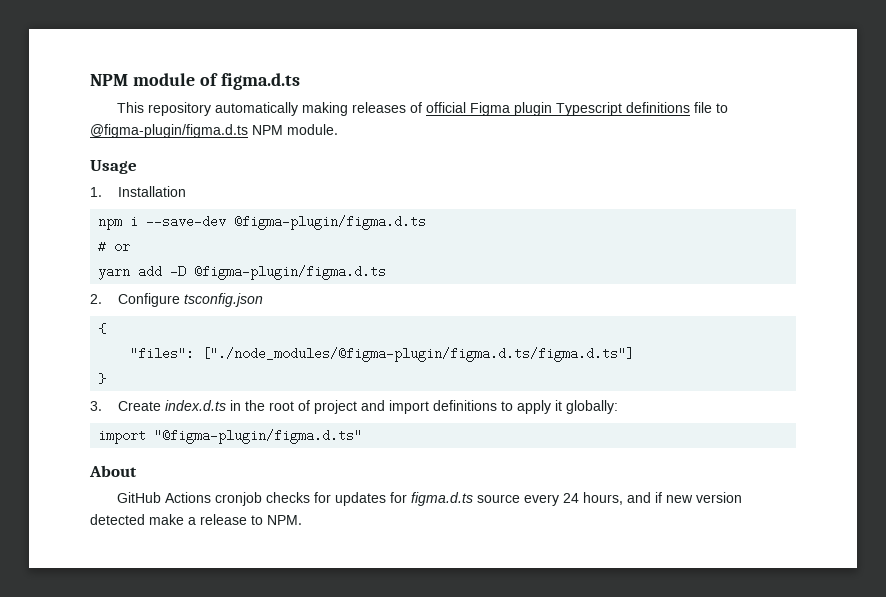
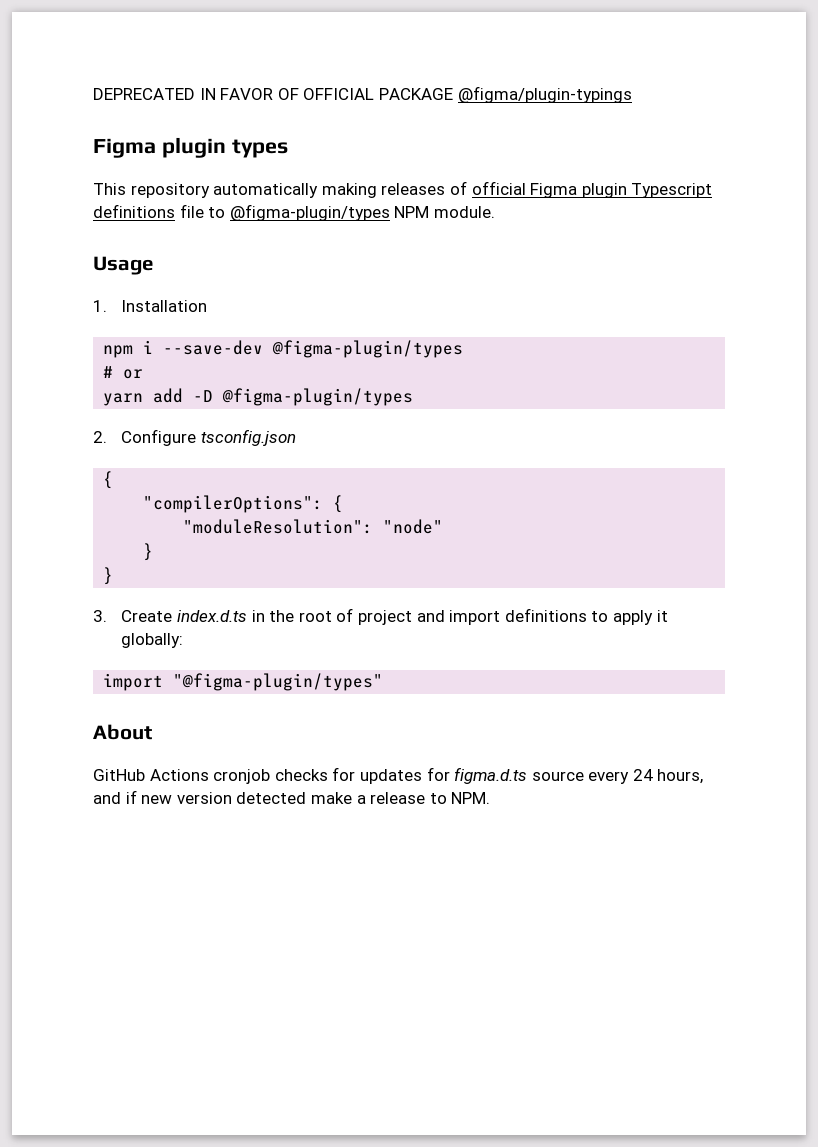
[90,73,300,90] NPM module of figma.d.ts -> [93,86,632,103] [93,137,288,158] DEPRECATED IN FAVOR OF OFFICIAL PACKAGE @figma/plugin-typings // Figma plugin types
[90,124,248,138] @figma-plugin/figma.d.ts -> [229,204,390,221] @figma-plugin/types
[234,215,427,230] @figma-plugin/figma.d.ts -> [272,340,464,358] @figma-plugin/types
[194,265,387,280] @figma-plugin/figma.d.ts -> [222,388,414,406] @figma-plugin/types
[130,347,635,362] "files": ["./node_modules/@figma-plugin/figma.d.ts/figma.d.ts"] -> [143,495,344,513] [183,519,444,534] [143,543,154,561] "compilerOptions": { // "moduleResolution": "node" // }
[154,429,363,444] "@figma-plugin/figma.d.ts" -> [173,673,384,691] "@figma-plugin/types"

